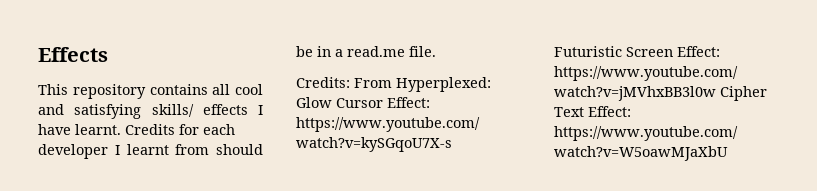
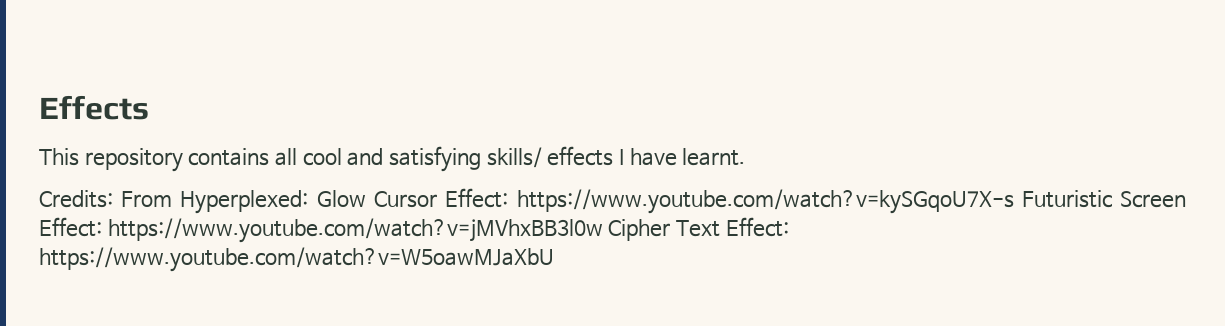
[125,124,235,135] [38,144,263,159] [296,46,436,57] Credits for each developer I learnt from should be in a read.me file. -> (746, 157) none

